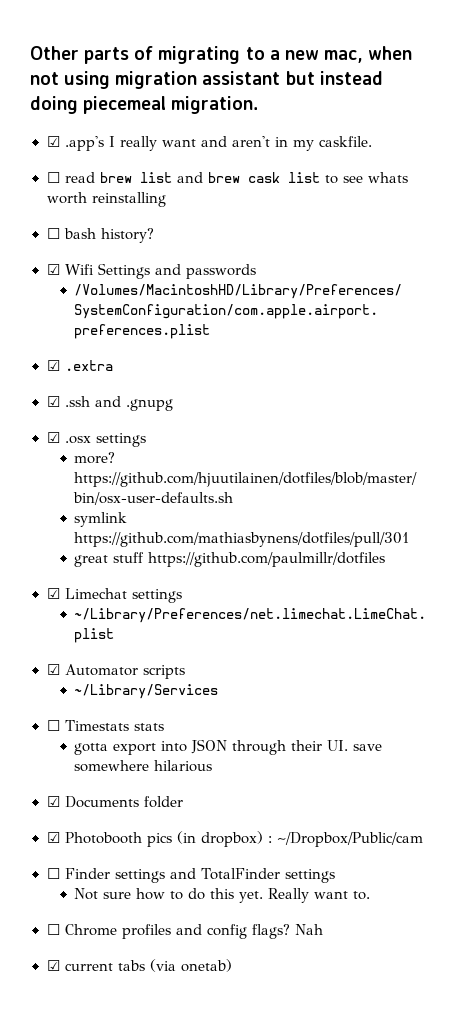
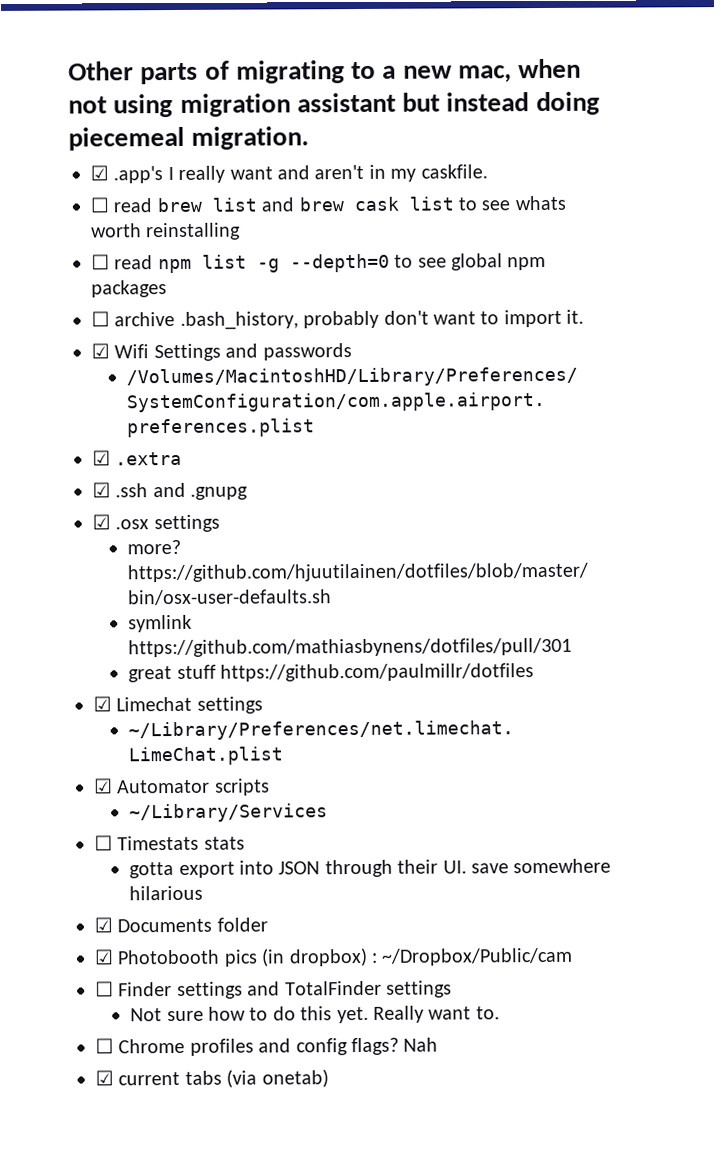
[63,228,154,243] bash history? -> [114,253,547,274] [91,280,167,298] [91,309,585,330] read npm list -g --depth=0 to see global npm packages // ☐ archive .bash_history, probably don't want to import it.

